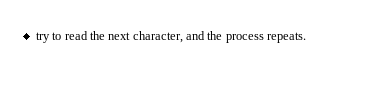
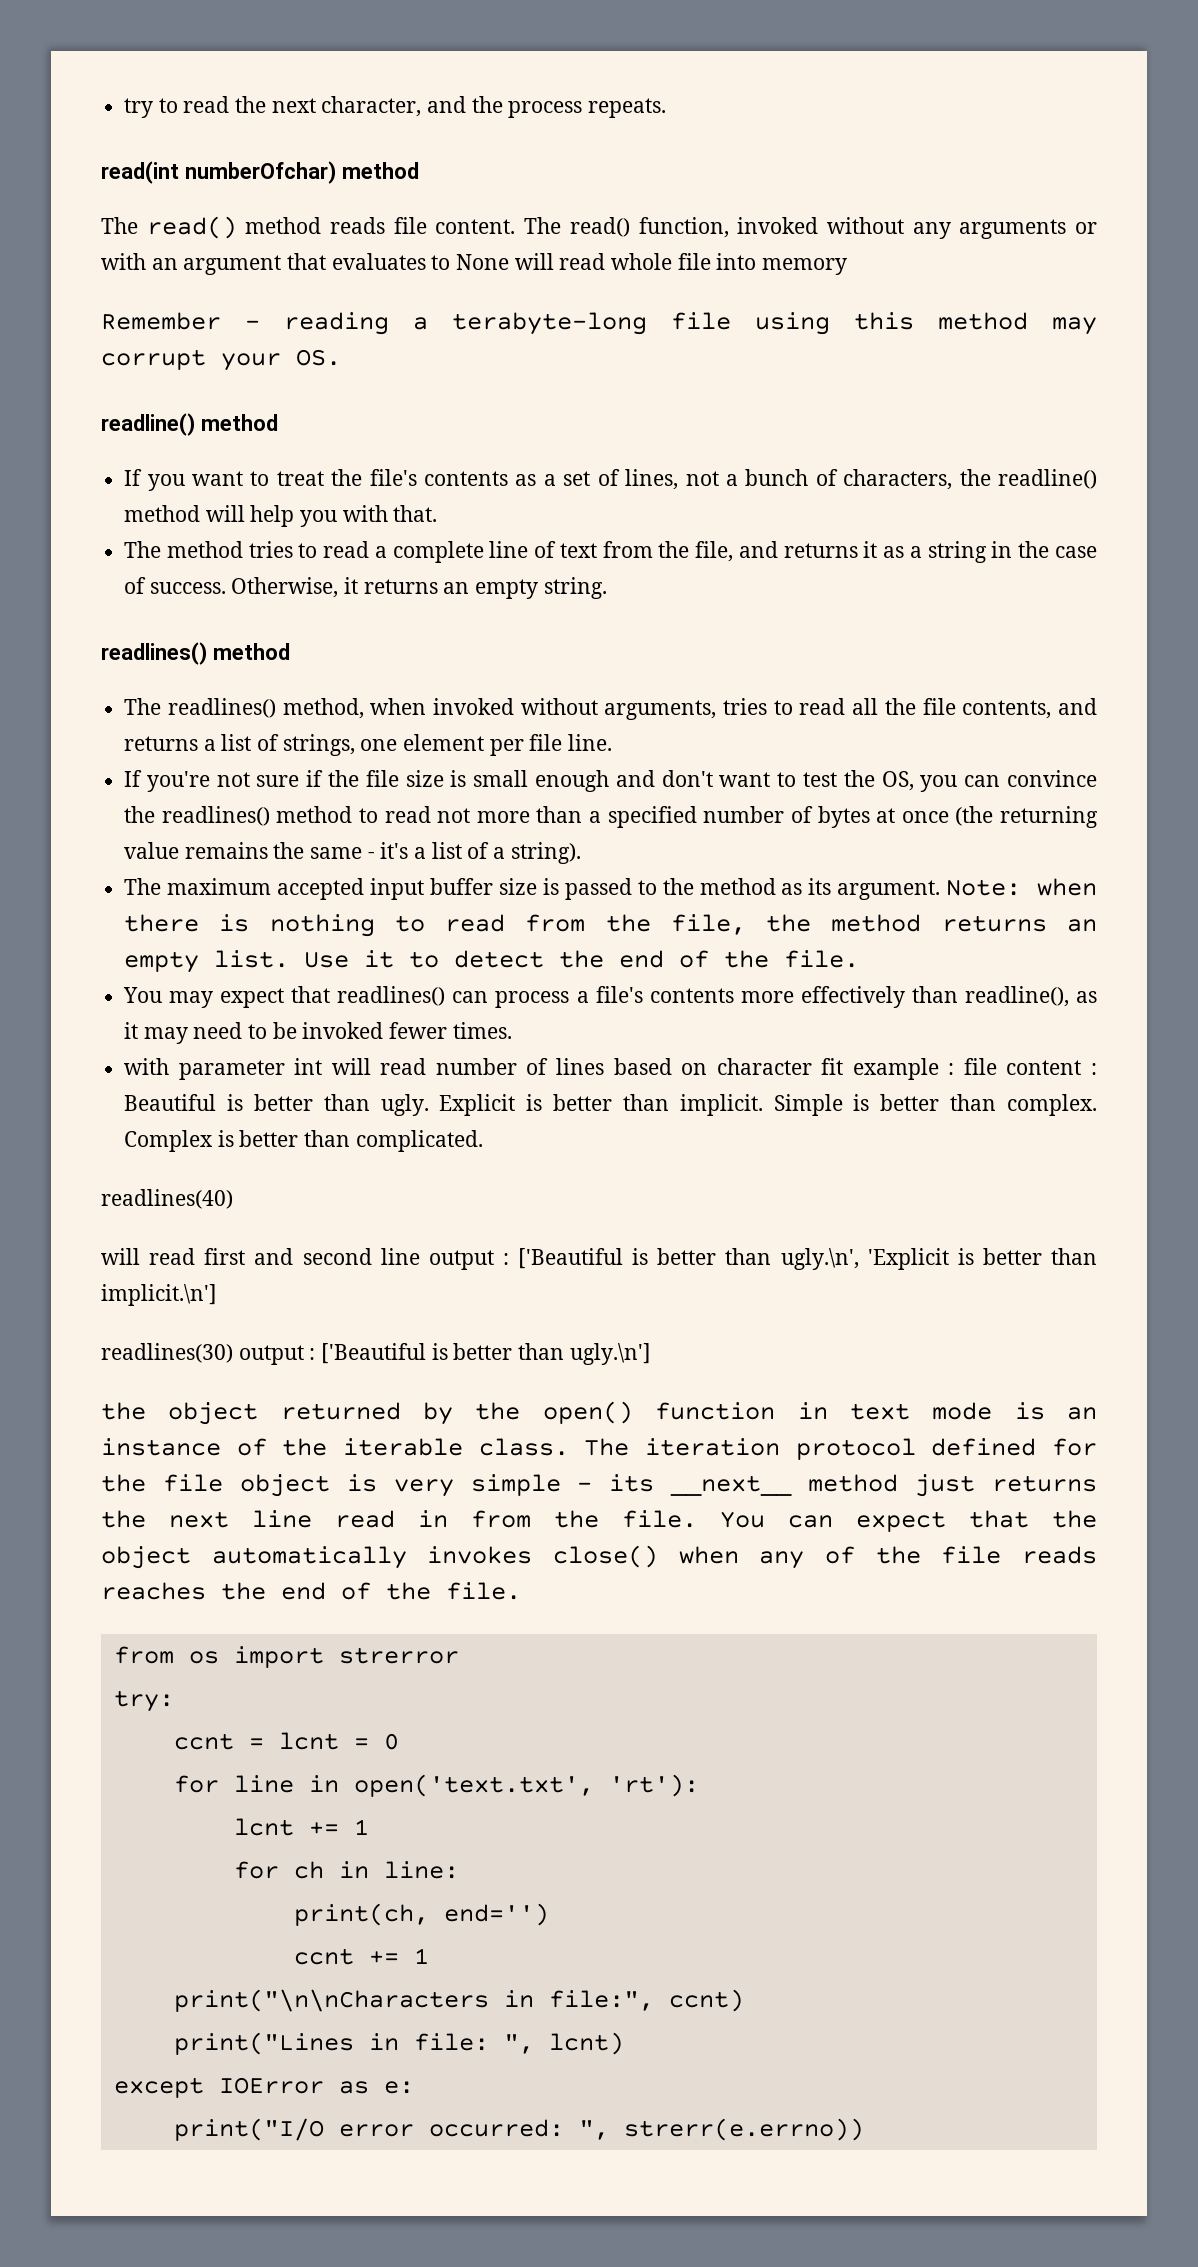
(307, 37) none -> [101,161,419,184] [101,216,1098,239] [101,253,848,275] [101,312,1097,335] [101,349,341,371] [101,413,278,436] [124,469,1097,491] [124,505,438,527] [124,541,1098,563] [124,577,607,599] [101,642,290,665] [124,698,1097,720] [124,734,613,756] [124,770,1097,792] [124,806,1098,828] [124,842,581,864] [124,878,1097,900] [124,914,1097,937] [124,950,860,973] [123,986,1097,1008] [124,1022,512,1044] [124,1058,1097,1080] [124,1094,1098,1116] [124,1130,483,1152] [101,1189,233,1209] [101,1248,1097,1270] [101,1284,217,1306] [101,1343,651,1365] [101,1401,1097,1425] [101,1438,1097,1460] [101,1474,1097,1497] [101,1510,1097,1532] [101,1545,1097,1569] [101,1582,521,1600] [113,1646,459,1668] [113,1690,174,1712] [173,1732,399,1750] [173,1774,699,1797] [233,1818,369,1836] [233,1861,459,1879] [293,1903,549,1926] [293,1948,429,1965] [173,1989,744,2012] [173,2032,624,2055] [113,2077,414,2098] [173,2118,864,2141] // read(int numberOfchar) method // The read() method reads file content. The read() function, invoked without any arguments or with an argument that evaluates to None will read whole file into memory // Remember - reading a terabyte-long file using this method may corrupt your OS. // readline() method // If you want to treat the file's contents as a set of lines, not a bunch of characters, the readline() method will help you with that. // The method tries to read a complete line of text from the file, and returns it as a string in the case of success. Otherwise, it returns an empty string. // readlines() method // The readlines() method, when invoked without arguments, tries to read all the file contents, and returns a list of strings, one element per file line. // If you're not sure if the file size is small enough and don't want to test the OS, you can convince the readlines() method to read not more than a specified number of bytes at once (the returning value remains the same - it's a list of a string). // The maximum accepted input buffer size is passed to the method as its argument. Note: when there is nothing to read from the file, the method returns an empty list. Use it to detect the end of the file. // You may expect that readlines() can process a file's contents more effectively than readline(), as it may need to be invoked fewer times. // with parameter int will read number of lines based on character fit example : file content : Beautiful is better than ugly. Explicit is better than implicit. Simple is better than complex. Complex is better than complicated. // readlines(40) // will read first and second line output : ['Beautiful is better than ugly.\n', 'Explicit is better than implicit.\n'] // readlines(30) output : ['Beautiful is better than ugly.\n'] // the object returned by the open() function in text mode is an instance of the iterable class. The iteration protocol defined for the file object is very simple - its __next__ method just returns the next line read in from the file. You can expect that the object automatically invokes close() when any of the file reads reaches the end of the file. // from os import strerror // try: // ccnt = lcnt = 0 // for line in open('text.txt', 'rt'): // lcnt += 1 // for ch in line: // print(ch, end='') // ccnt += 1 // print("\n\nCharacters in file:", ccnt) // print("Lines in file: ", lcnt) // except IOError as e: // print("I/O error occurred: ", strerr(e.errno))

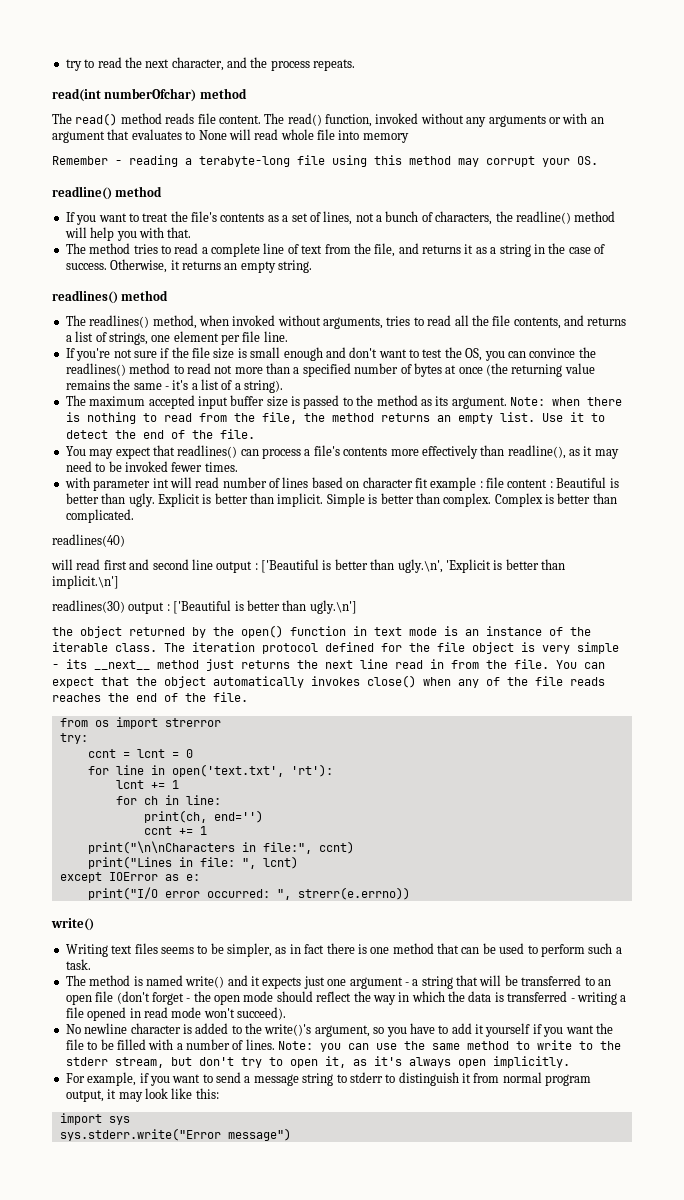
(864, 2129) none -> [51,918,94,931] [65,943,622,957] [65,959,91,970] [65,975,611,989] [65,991,627,1005] [65,1007,286,1021] [65,1023,613,1037] [65,1039,622,1052] [65,1056,570,1068] [65,1072,592,1086] [65,1088,219,1102] [59,1113,130,1125] [59,1128,291,1141] // write() // Writing text files seems to be simpler, as in fact there is one method that can be used to perform such a task. // The method is named write() and it expects just one argument - a string that will be transferred to an open file (don't forget - the open mode should reflect the way in which the data is transferred - writing a file opened in read mode won't succeed). // No newline character is added to the write()'s argument, so you have to add it yourself if you want the file to be filled with a number of lines. Note: you can use the same method to write to the stderr stream, but don't try to open it, as it's always open implicitly. // For example, if you want to send a message string to stderr to distinguish it from normal program output, it may look like this: // import sys // sys.stderr.write("Error message")

